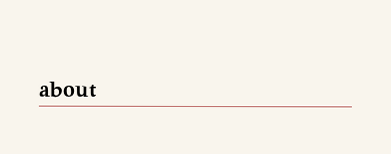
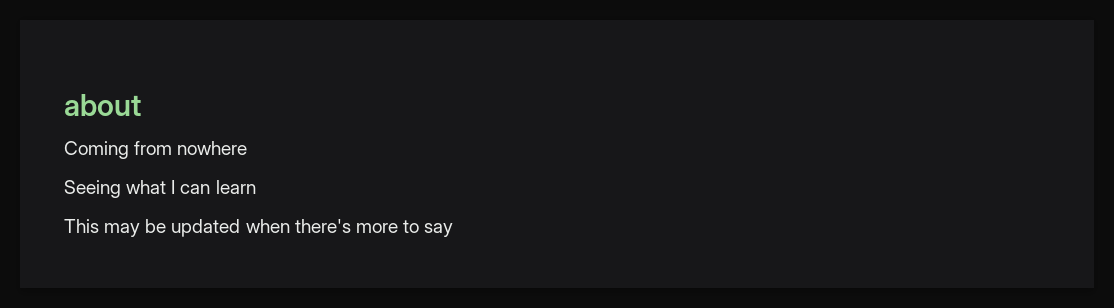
(97, 89) none -> [64,141,248,159] [64,180,256,198] [64,219,454,237] // Coming from nowhere // Seeing what I can learn // This may be updated when there's more to say

